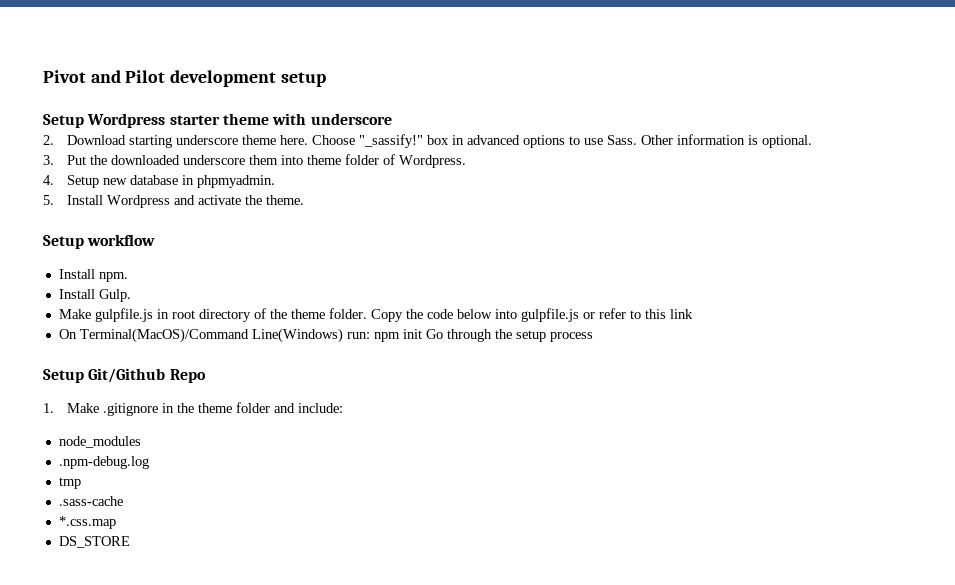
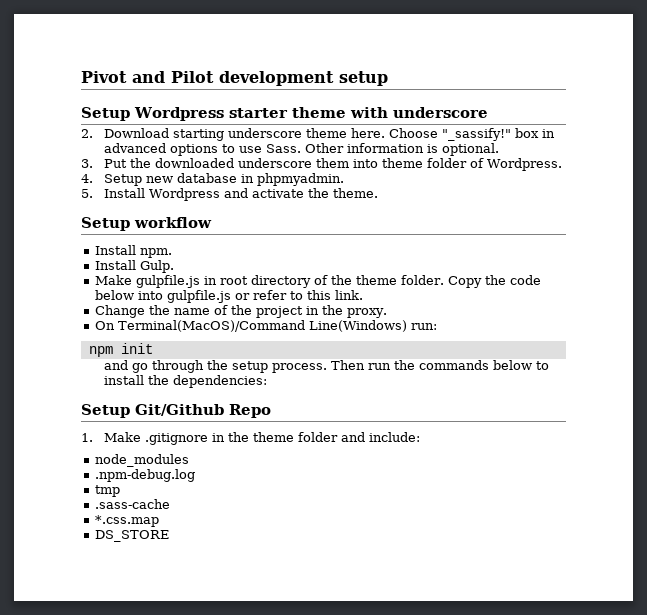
[669,309,693,319] link -> [334,290,363,300] [94,305,387,318] link. // Change the name of the project in the proxy.
(370, 335) none -> (437, 326) //
[425,329,443,339] Go -> [104,360,149,373] // and go
[549,332,593,342] process -> [272,360,550,373] [104,375,268,388] process. Then run the commands below to install the dependencies:

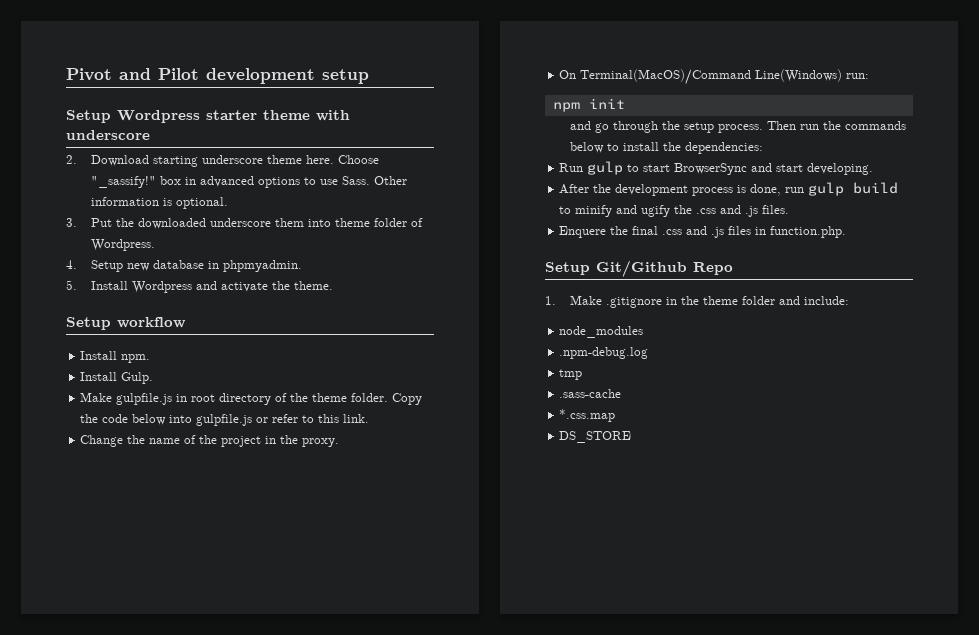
(268, 381) none -> [559,161,874,175] [559,182,899,196] [559,205,790,217] [559,226,847,238] // Run gulp to start BrowserSync and start developing. // After the development process is done, run gulp build to minify and ugify the .css and .js files. // Enquere the final .css and .js files in function.php.

